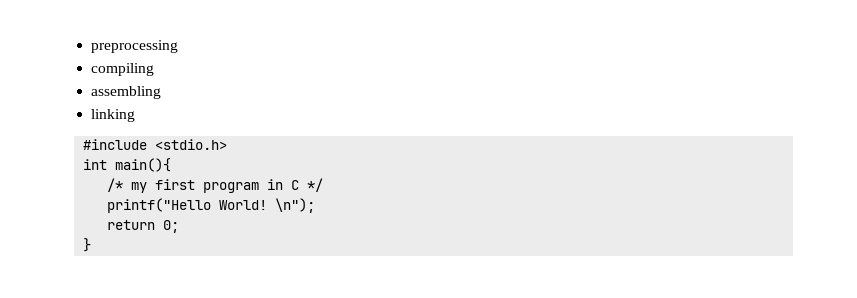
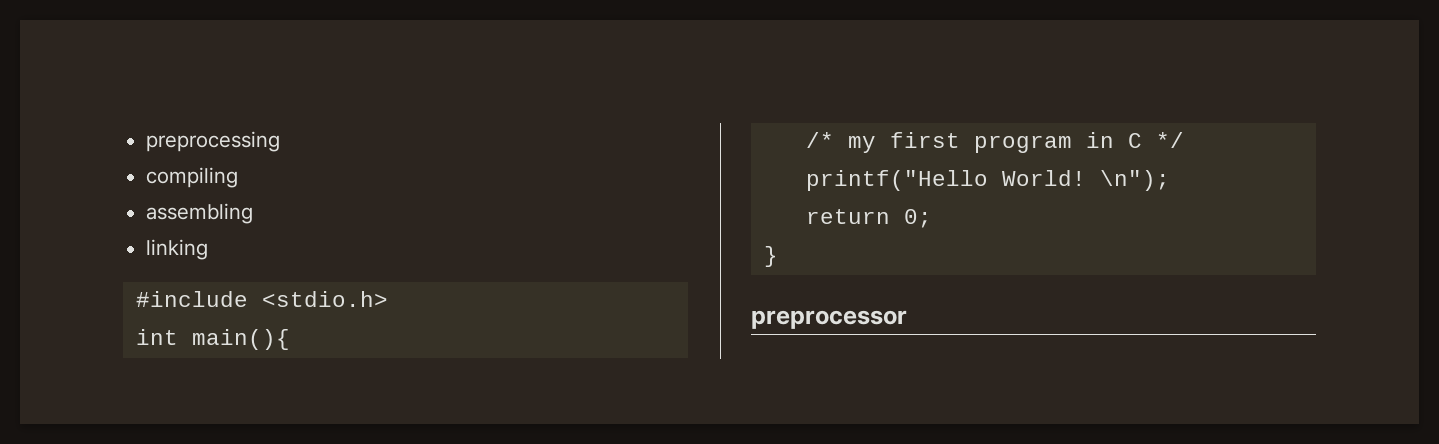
(92, 245) none -> [751,310,907,329] // preprocessor

